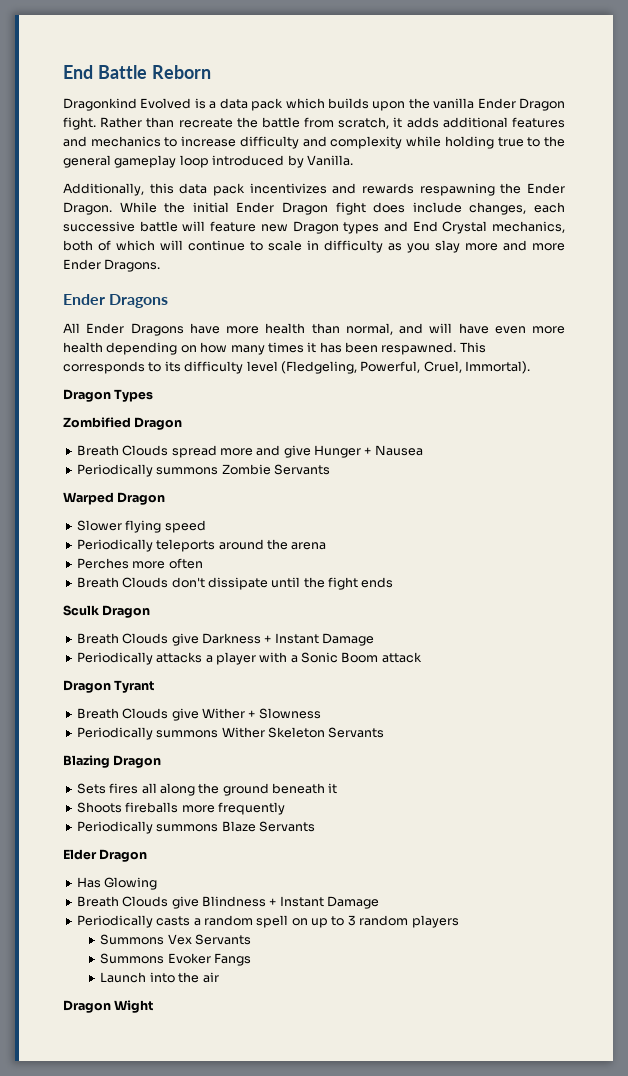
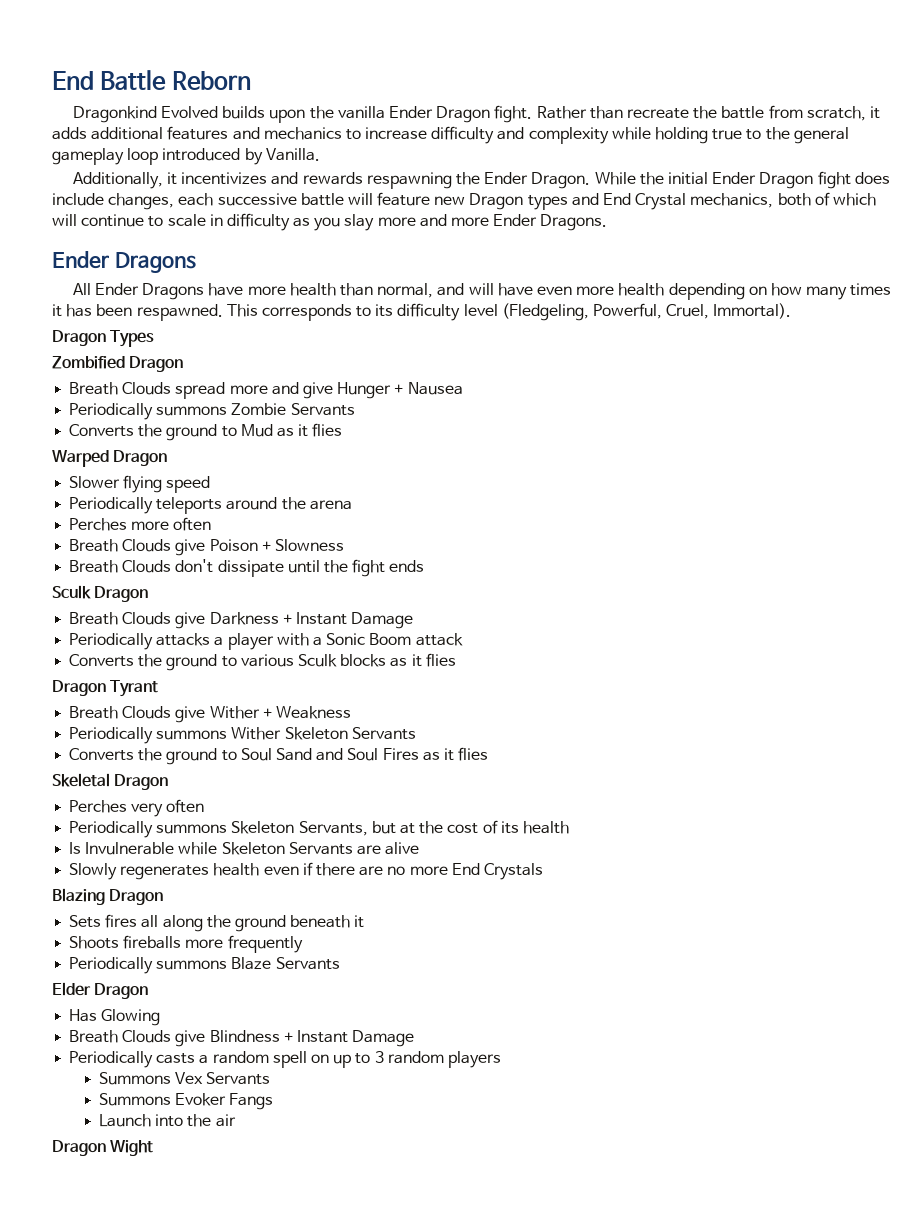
[194,98,325,111] is a data pack which -> (219, 112) none
[149,183,245,196] this data pack -> [167,172,178,185] it
(330, 469) none -> [69,423,343,441] // Converts the ground to Mud as it flies
(203, 563) none -> [69,539,344,556] // Breath Clouds give Poison + Slowness
(422, 657) none -> [69,653,456,671] // Converts the ground to various Sculk blocks as it flies
[258,708,321,719] Slowness -> [275,706,351,719] Weakness
(385, 732) none -> [69,747,489,765] [52,773,169,790] [69,799,205,817] [69,820,569,838] [69,842,420,855] [69,862,543,880] // Converts the ground to Soul Sand and Soul Fires as it flies // Skeletal Dragon // Perches very often // Periodically summons Skeleton Servants, but at the cost of its health // Is Invulnerable while Skeleton Servants are alive // Slowly regenerates health even if there are no more End Crystals

